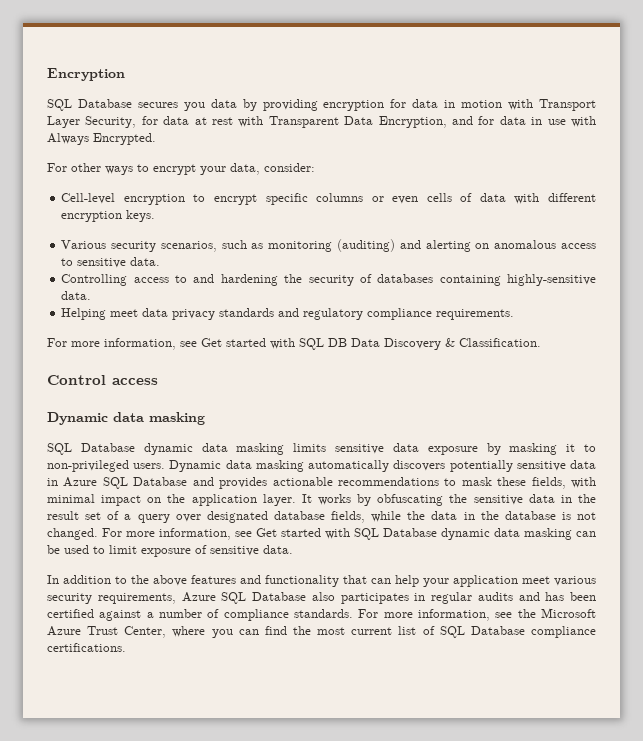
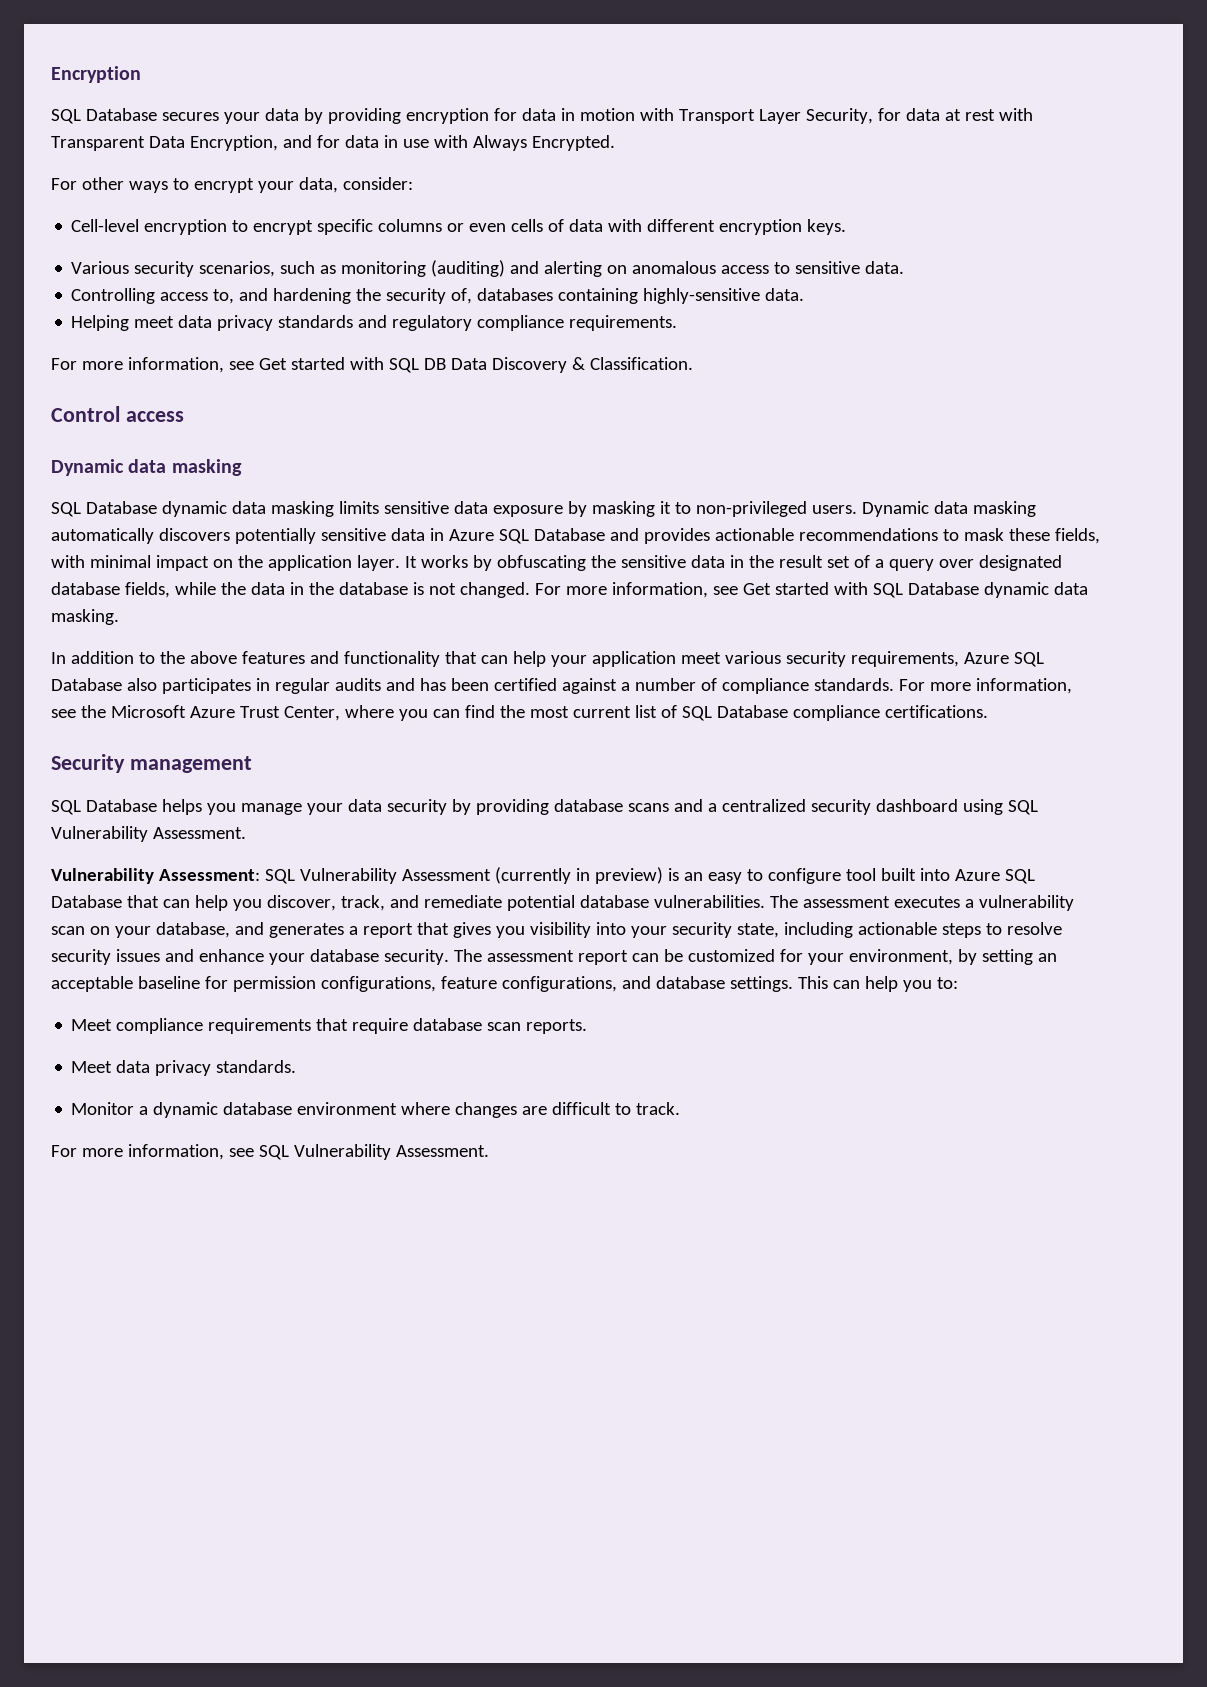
[183,102,205,111] you -> [223,112,260,124] your
[175,275,188,283] to -> [213,289,235,304] to,
[359,274,372,283] of -> [451,288,473,304] of,
[524,528,596,540] [47,545,293,557] masking can be used to limit exposure of sensitive data. -> [51,609,119,625] masking.
(126, 647) none -> [51,754,252,773] [51,799,1038,815] [51,826,246,842] [51,867,1035,884] [51,895,1074,911] [51,922,1062,938] [51,949,1057,965] [51,976,958,992] [71,1018,588,1034] [71,1060,297,1076] [71,1102,681,1118] [51,1144,489,1160] // Security management // SQL Database helps you manage your data security by providing database scans and a centralized security dashboard using SQL Vulnerability Assessment. // Vulnerability Assessment: SQL Vulnerability Assessment (currently in preview) is an easy to configure tool built into Azure SQL Database that can help you discover, track, and remediate potential database vulnerabilities. The assessment executes a vulnerability scan on your database, and generates a report that gives you visibility into your security state, including actionable steps to resolve security issues and enhance your database security. The assessment report can be customized for your environment, by setting an acceptable baseline for permission configurations, feature configurations, and database settings. This can help you to: // Meet compliance requirements that require database scan reports. // Meet data privacy standards. // Monitor a dynamic database environment where changes are difficult to track. // For more information, see SQL Vulnerability Assessment.

